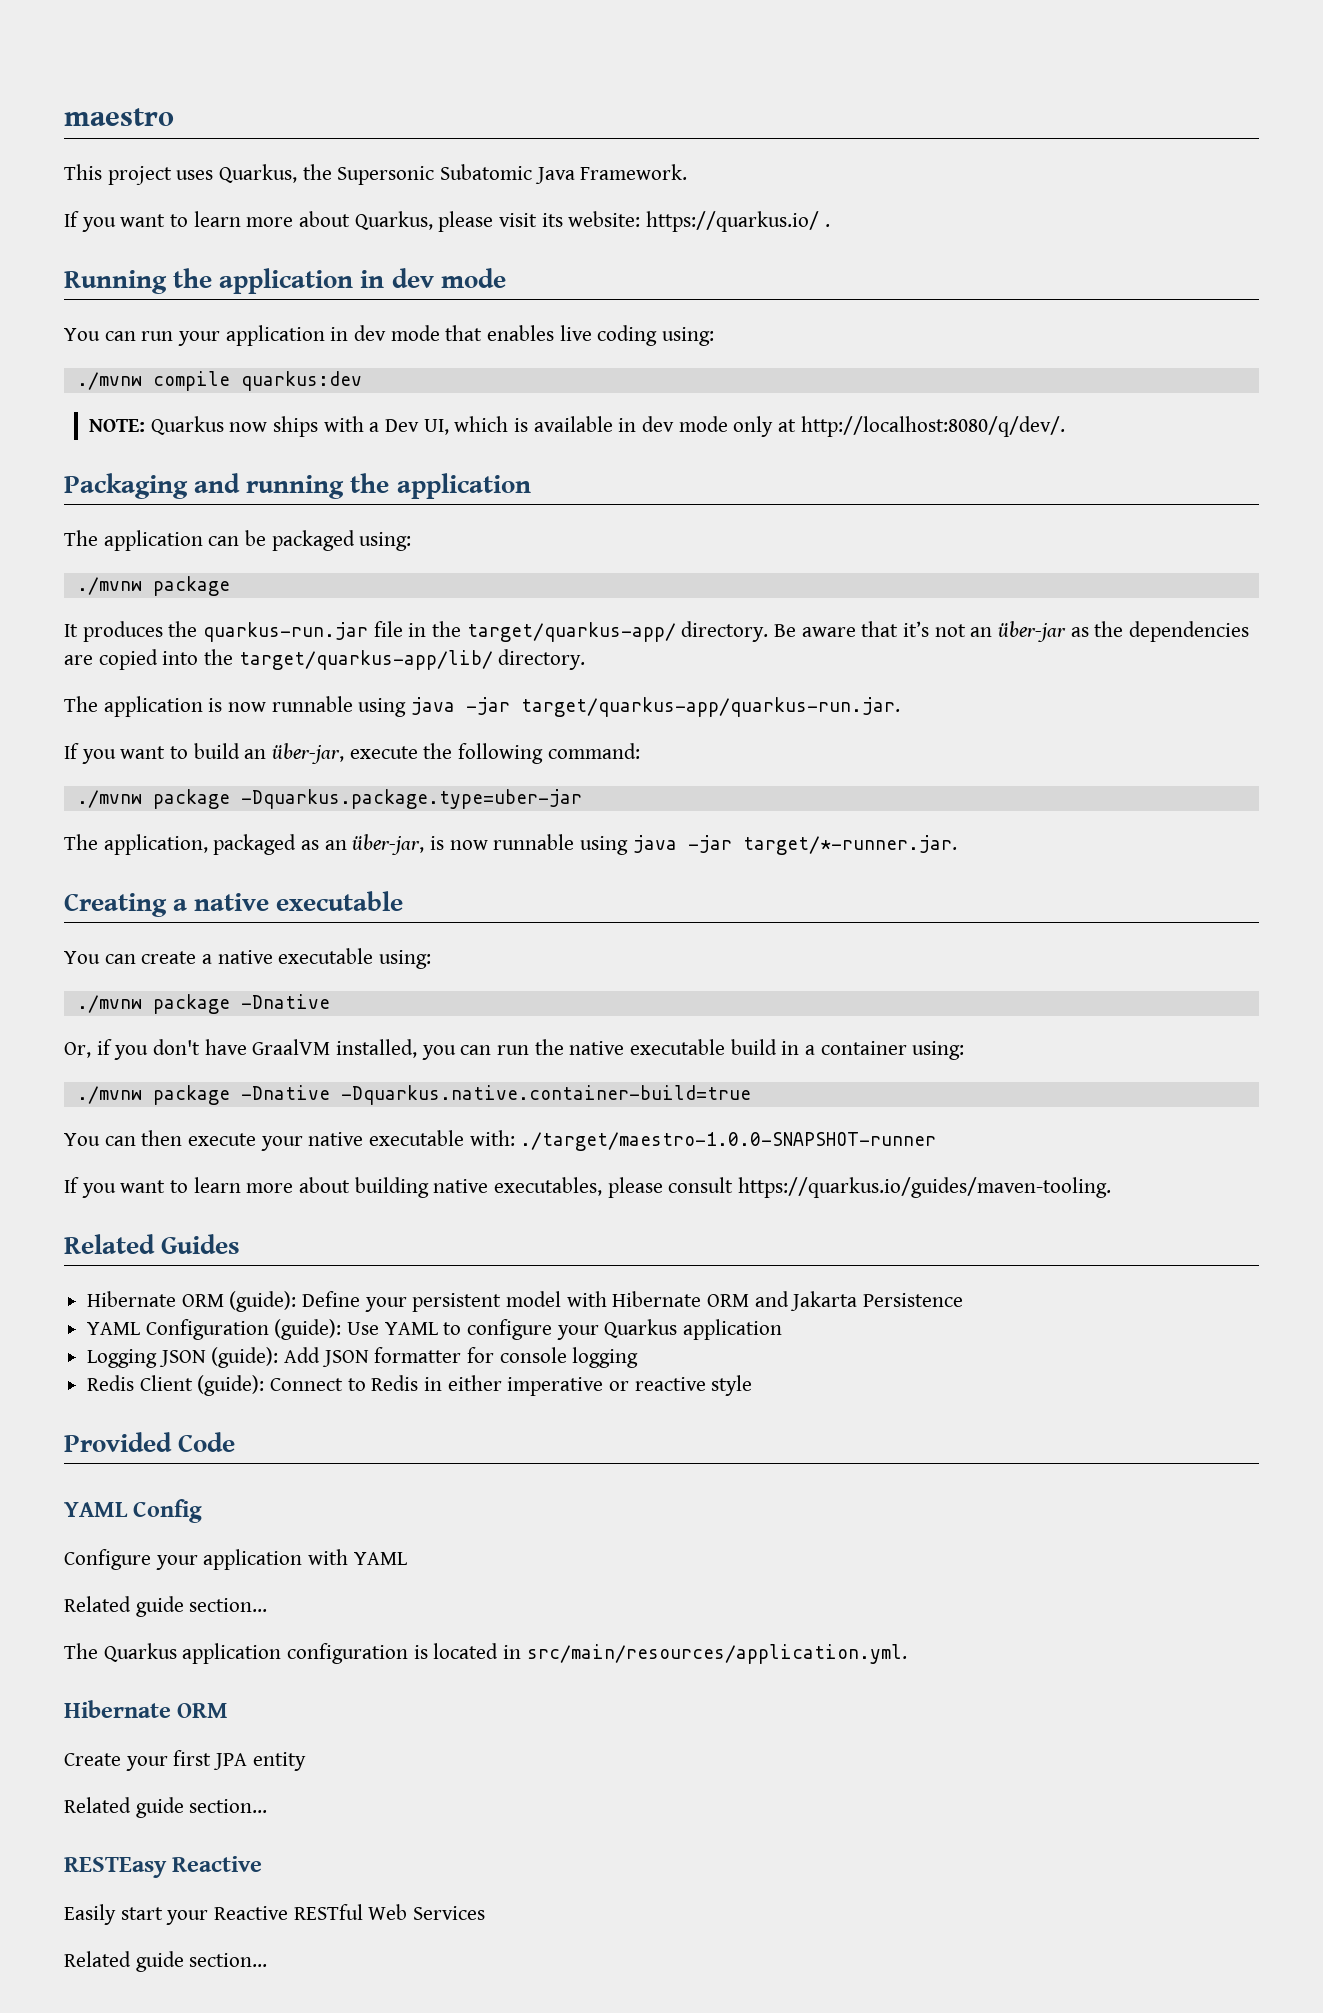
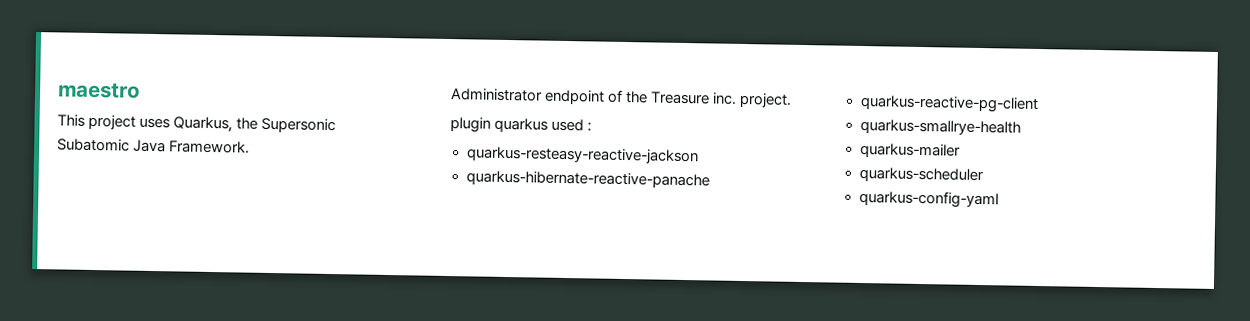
[64,211,830,232] [64,268,506,294] [64,325,715,346] [76,371,362,391] [89,416,1065,437] [64,473,531,499] [64,530,412,551] [76,576,230,596] [64,621,1250,642] [64,649,586,670] [64,696,901,717] [64,743,640,764] [76,789,582,809] [64,834,957,855] [64,891,404,917] [64,948,432,969] [76,994,330,1014] [64,1039,965,1060] [76,1085,751,1105] [64,1130,937,1151] [64,1177,1112,1198] [64,1234,241,1254] [87,1291,964,1312] [87,1319,783,1340] [87,1347,639,1368] [87,1375,753,1396] [64,1432,236,1452] [64,1499,203,1523] [64,1549,407,1570] [64,1596,268,1617] [64,1643,907,1664] [64,1700,229,1718] [64,1750,306,1771] [64,1797,268,1818] [64,1856,263,1878] [64,1904,486,1925] [64,1951,268,1972] If you want to learn more about Quarkus, please visit its website: https://quarkus.io/ . // Running the application in dev mode // You can run your application in dev mode that enables live coding using: // ./mvnw compile quarkus:dev // NOTE: Quarkus now ships with a Dev UI, which is available in dev mode only at http://localhost:8080/q/dev/. // Packaging and running the application // The application can be packaged using: // ./mvnw package // It produces the quarkus-run.jar file in the target/quarkus-app/ directory. Be aware that it’s not an über-jar as the dependencies are copied into the target/quarkus-app/lib/ directory. // The application is now runnable using java -jar target/quarkus-app/quarkus-run.jar. // If you want to build an über-jar, execute the following command: // ./mvnw package -Dquarkus.package.type=uber-jar // The application, packaged as an über-jar, is now runnable using java -jar target/*-runner.jar. // Creating a native executable // You can create a native executable using: // ./mvnw package -Dnative // Or, if you don't have GraalVM installed, you can run the native executable build in a container using: // ./mvnw package -Dnative -Dquarkus.native.container-build=true // You can then execute your native executable with: ./target/maestro-1.0.0-SNAPSHOT-runner // If you want to learn more about building native executables, please consult https://quarkus.io/guides/maven-tooling. // Related Guides // Hibernate ORM (guide): Define your persistent model with Hibernate ORM and Jakarta Persistence // YAML Configuration (guide): Use YAML to configure your Quarkus application // Logging JSON (guide): Add JSON formatter for console logging // Redis Client (guide): Connect to Redis in either imperative or reactive style // Provided Code // YAML Config // Configure your application with YAML // Related guide section... // The Quarkus application configuration is located in src/main/resources/application.yml. // Hibernate ORM // Create your first JPA entity // Related guide section... // RESTEasy Reactive // Easily start your Reactive RESTful Web Services // Related guide section... -> [450,88,793,108] [450,117,593,133] [465,146,699,165] [465,170,710,189] [859,94,1039,113] [859,118,1021,136] [859,142,961,159] [858,166,984,184] [858,189,999,209] Administrator endpoint of the Treasure inc. project. // plugin quarkus used : // quarkus-resteasy-reactive-jackson // quarkus-hibernate-reactive-panache // quarkus-reactive-pg-client // quarkus-smallrye-health // quarkus-mailer // quarkus-scheduler // quarkus-config-yaml

